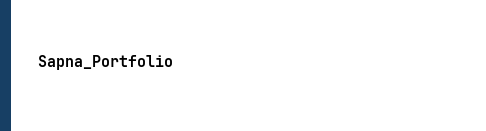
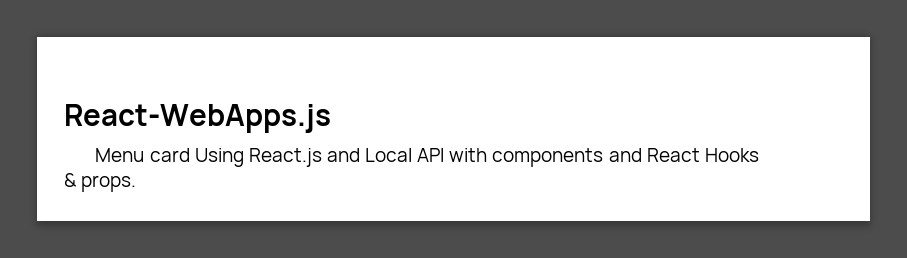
[38,55,173,70] Sapna_Portfolio -> [64,104,331,133] [95,148,759,167] [64,173,137,192] React-WebApps.js // Menu card Using React.js and Local API with components and React Hooks & props.

